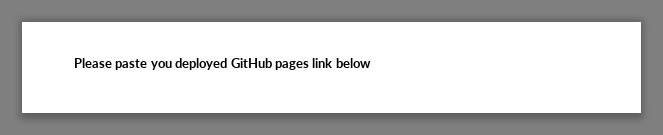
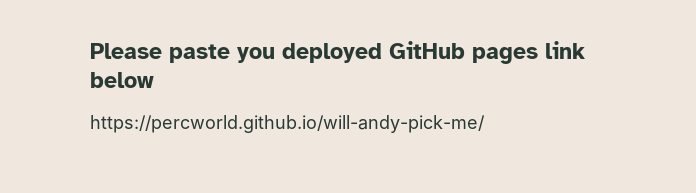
(371, 63) none -> [90,115,485,133] // https://percworld.github.io/will-andy-pick-me/

